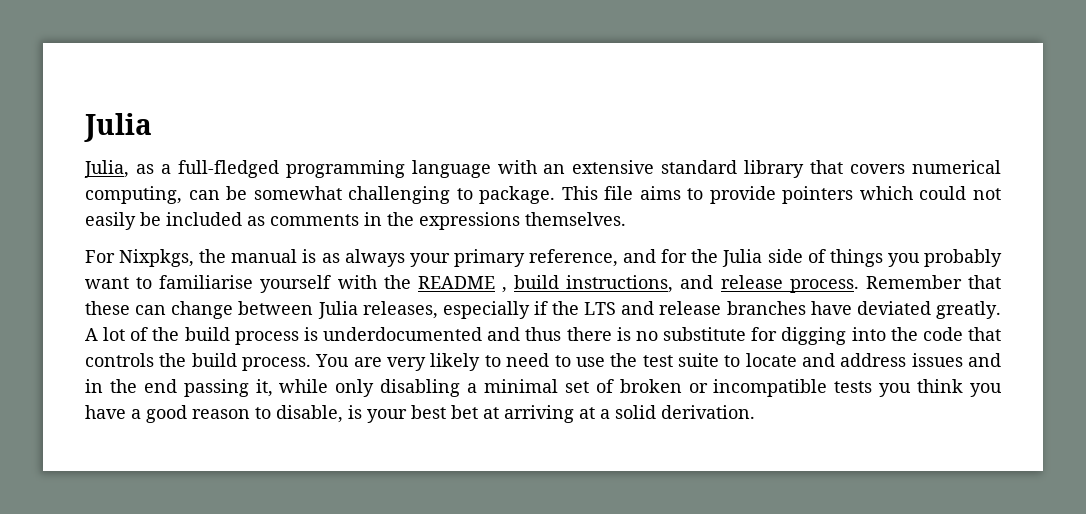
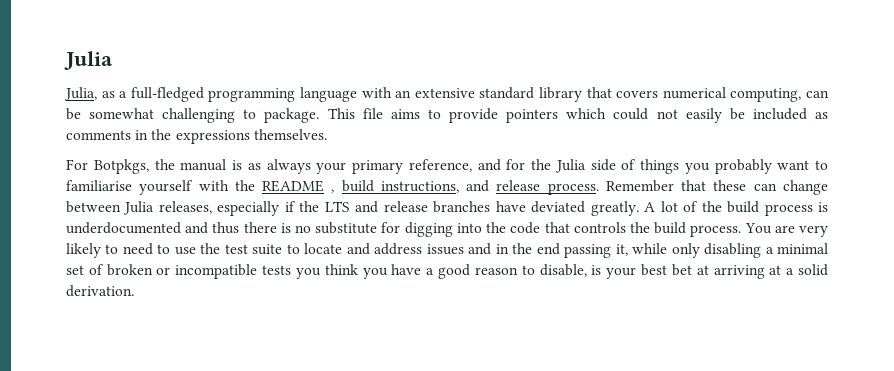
[119,249,195,267] Nixpkgs, -> [93,159,149,174] Botpkgs,

